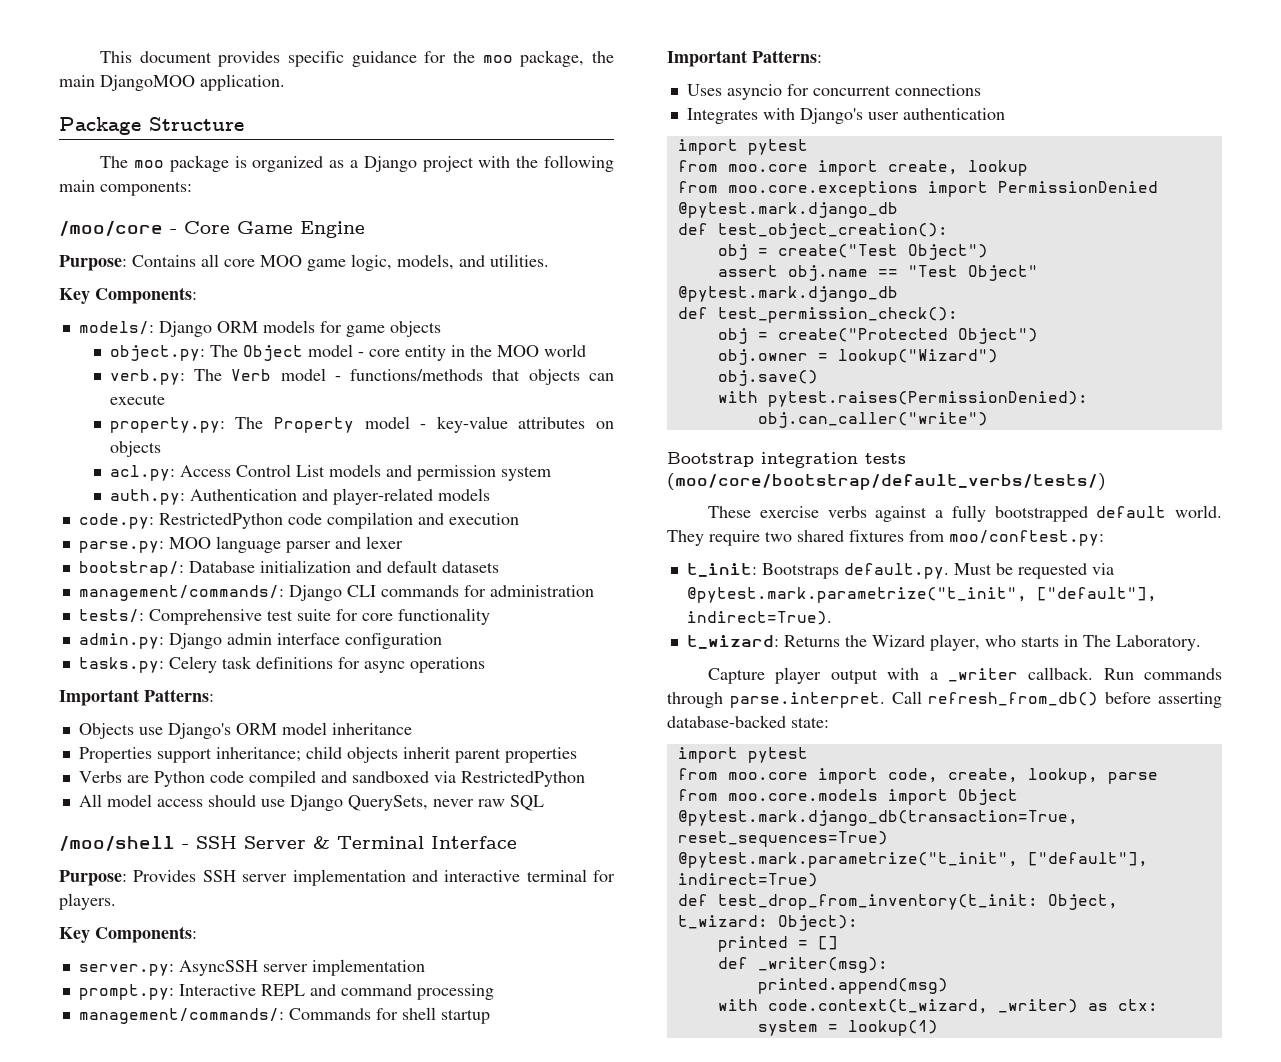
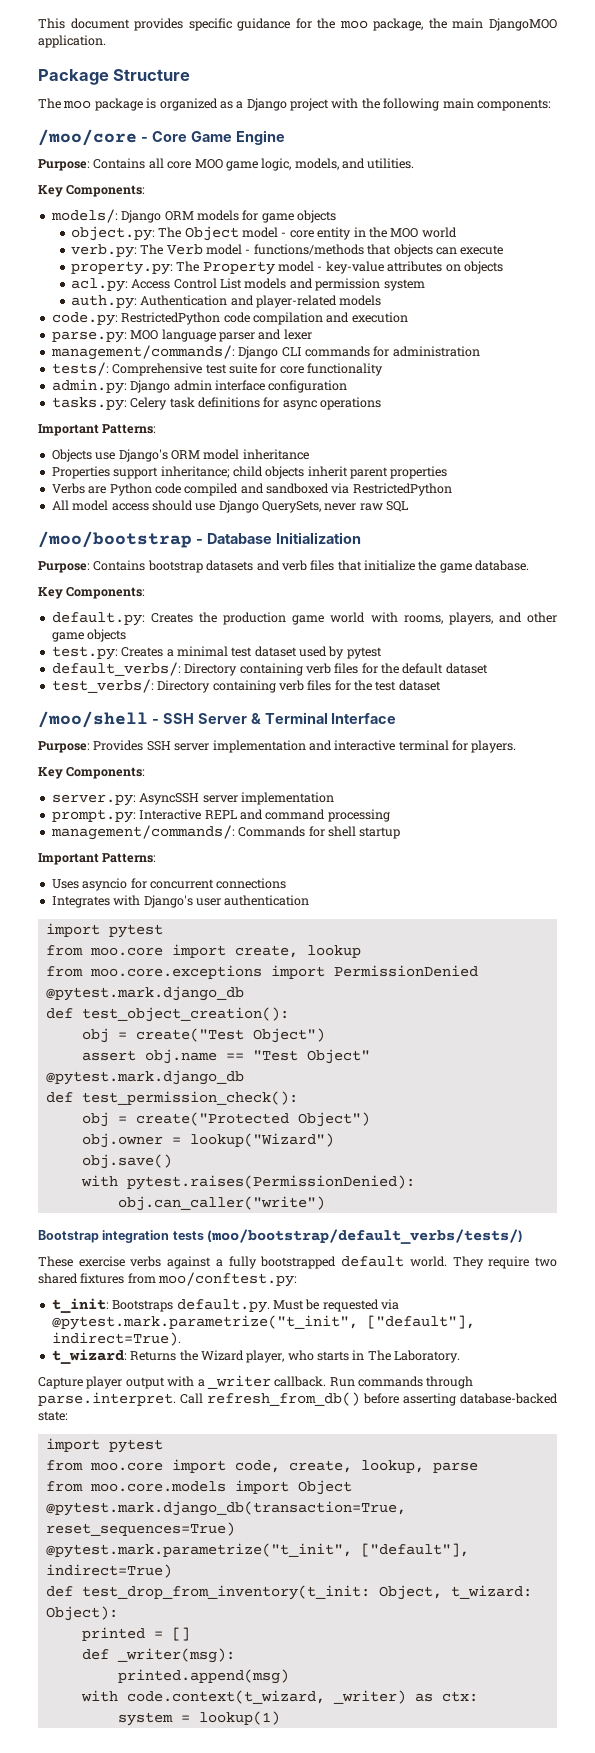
[78,560,499,577] // bootstrap/: Database initialization and default datasets -> (312, 334) none
(544, 803) none -> [38,531,361,548] [38,560,530,573] [38,587,146,599] [51,612,557,626] [51,629,127,642] [51,646,382,660] [51,662,488,676] [51,679,441,693] // /moo/bootstrap - Database Initialization // Purpose: Contains bootstrap datasets and verb files that initialize the game database. // Key Components: // default.py: Creates the production game world with rooms, players, and other game objects // test.py: Creates a minimal test dataset used by pytest // default_verbs/: Directory containing verb files for the default dataset // test_verbs/: Directory containing verb files for the test dataset
[667,473,1106,491] (moo/core/bootstrap/default_verbs/tests/) -> [207,1229,524,1244] (moo/bootstrap/default_verbs/tests/)

